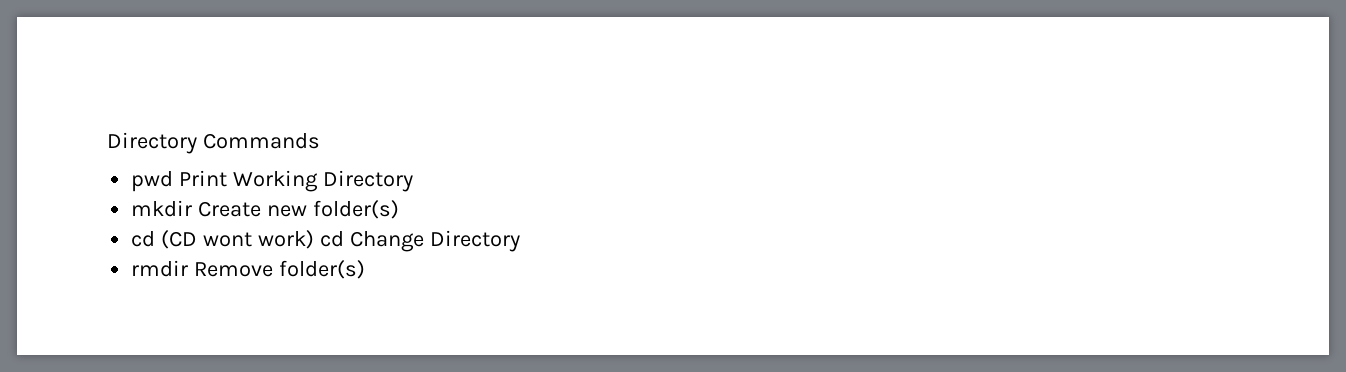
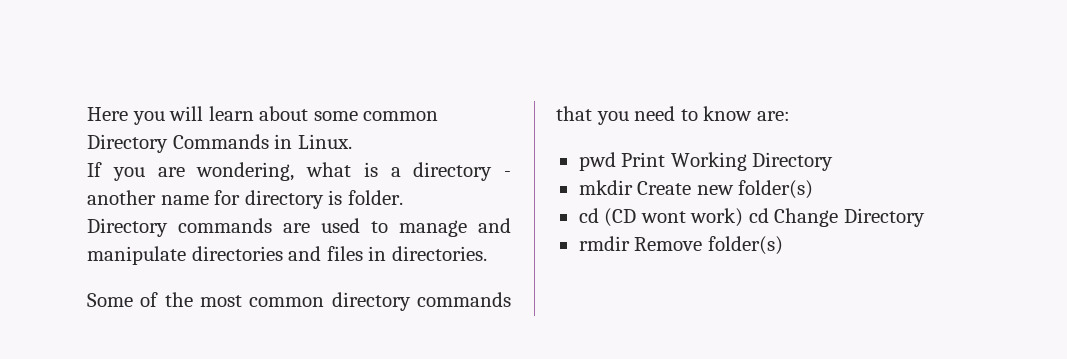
[107,132,320,154] Directory Commands -> [87,106,439,125] [87,134,352,153] [87,162,511,181] [87,190,403,209] [87,218,511,237] [87,246,487,265] [87,292,512,311] [556,106,790,125] Here you will learn about some common Directory Commands in Linux. // If you are wondering, what is a directory - another name for directory is folder. // Directory commands are used to manage and manipulate directories and files in directories. // Some of the most common directory commands that you need to know are:

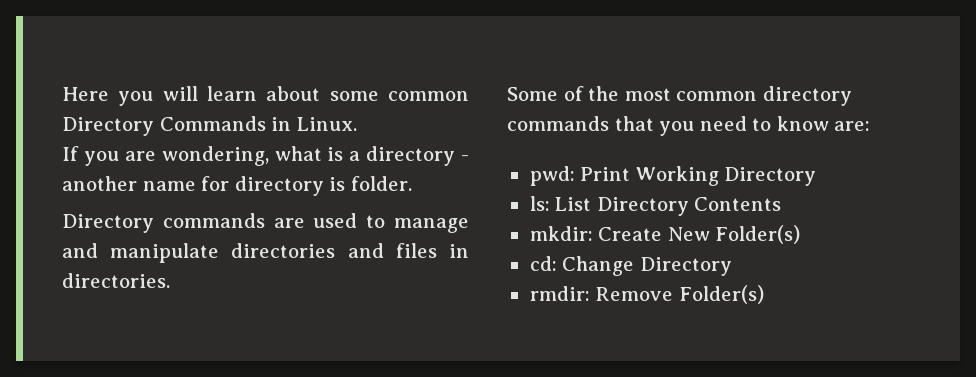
[578,152,616,171] pwd -> [529,166,575,186] pwd:
[578,180,814,199] [578,208,769,227] mkdir Create new folder(s) // cd (CD wont work) cd -> [529,196,782,216] [529,225,801,244] [529,256,557,271] ls: List Directory Contents // mkdir: Create New Folder(s) // cd:
[578,236,783,255] rmdir Remove folder(s) -> [529,285,764,304] rmdir: Remove Folder(s)

